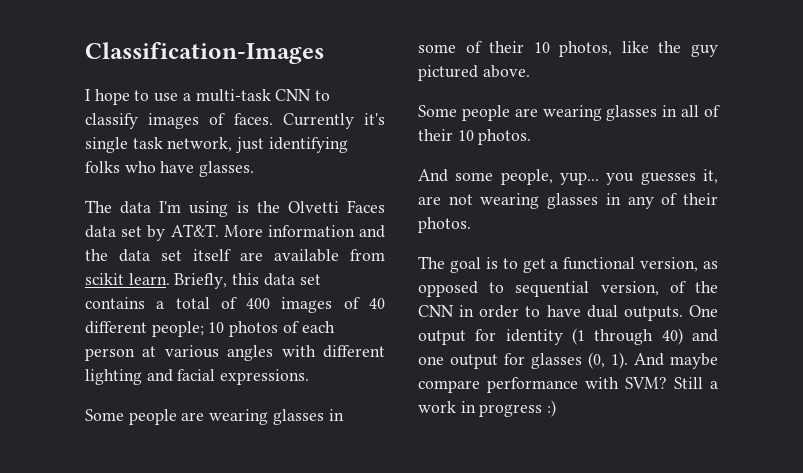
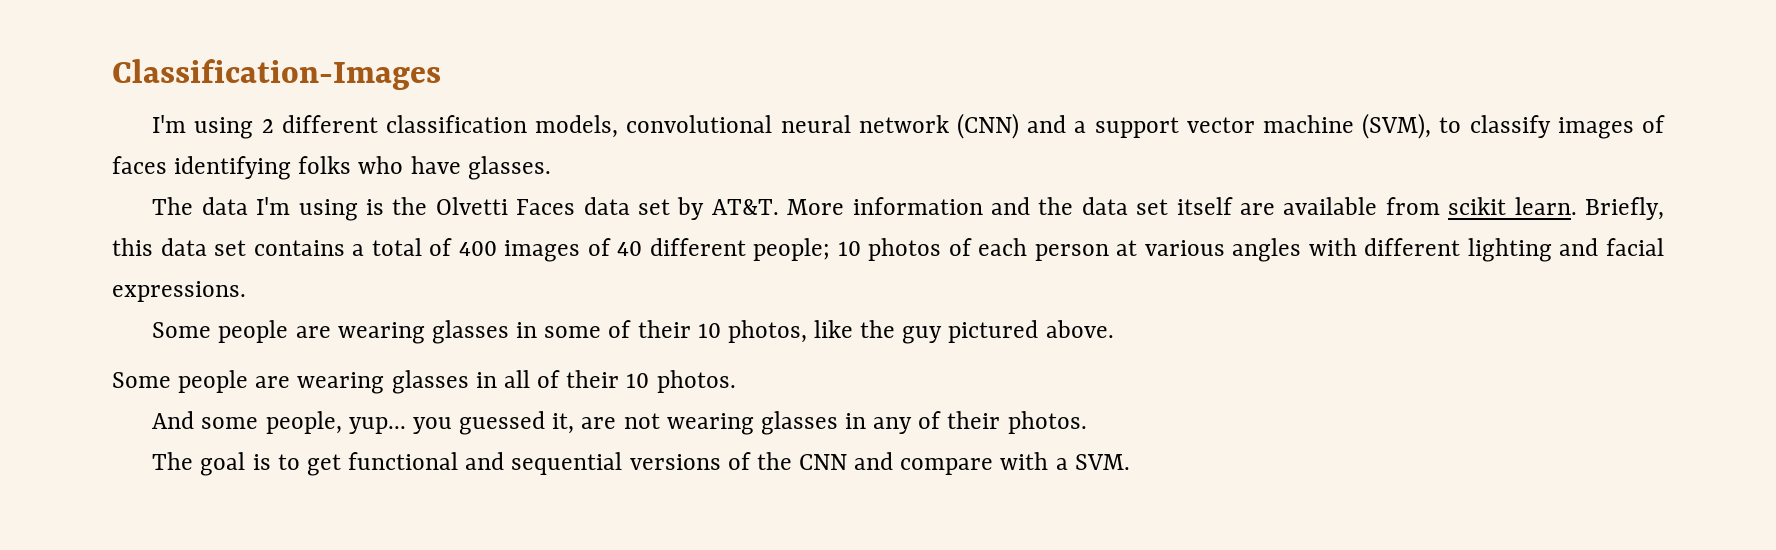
[85,89,331,105] [85,113,385,129] [85,137,265,153] I hope to use a multi-task CNN to classify images of faces. Currently it's single task network, just -> [152,113,1665,139] [112,156,167,174] I'm using 2 different classification models, convolutional neural network (CNN) and a support vector machine (SVM), to classify images of faces
[640,172,696,185] guesses -> [459,411,546,435] guessed
[550,257,718,272] [418,281,718,297] [418,305,718,321] [418,328,718,345] [418,352,718,369] [418,377,718,393] [418,400,557,417] a functional version, as opposed to sequential version, of the CNN in order to have dual outputs. One output for identity (1 through 40) and one output for glasses (0, 1). And maybe compare performance with SVM? Still a work in progress :) -> [348,452,1130,475] functional and sequential versions of the CNN and compare with a SVM.

